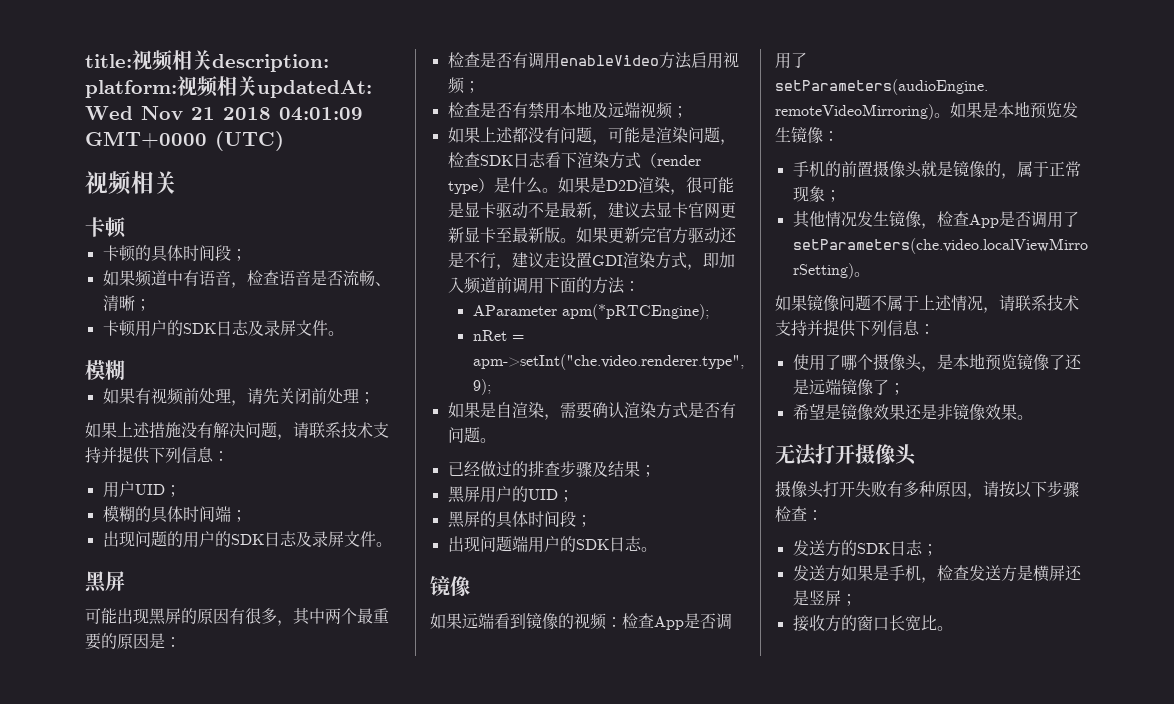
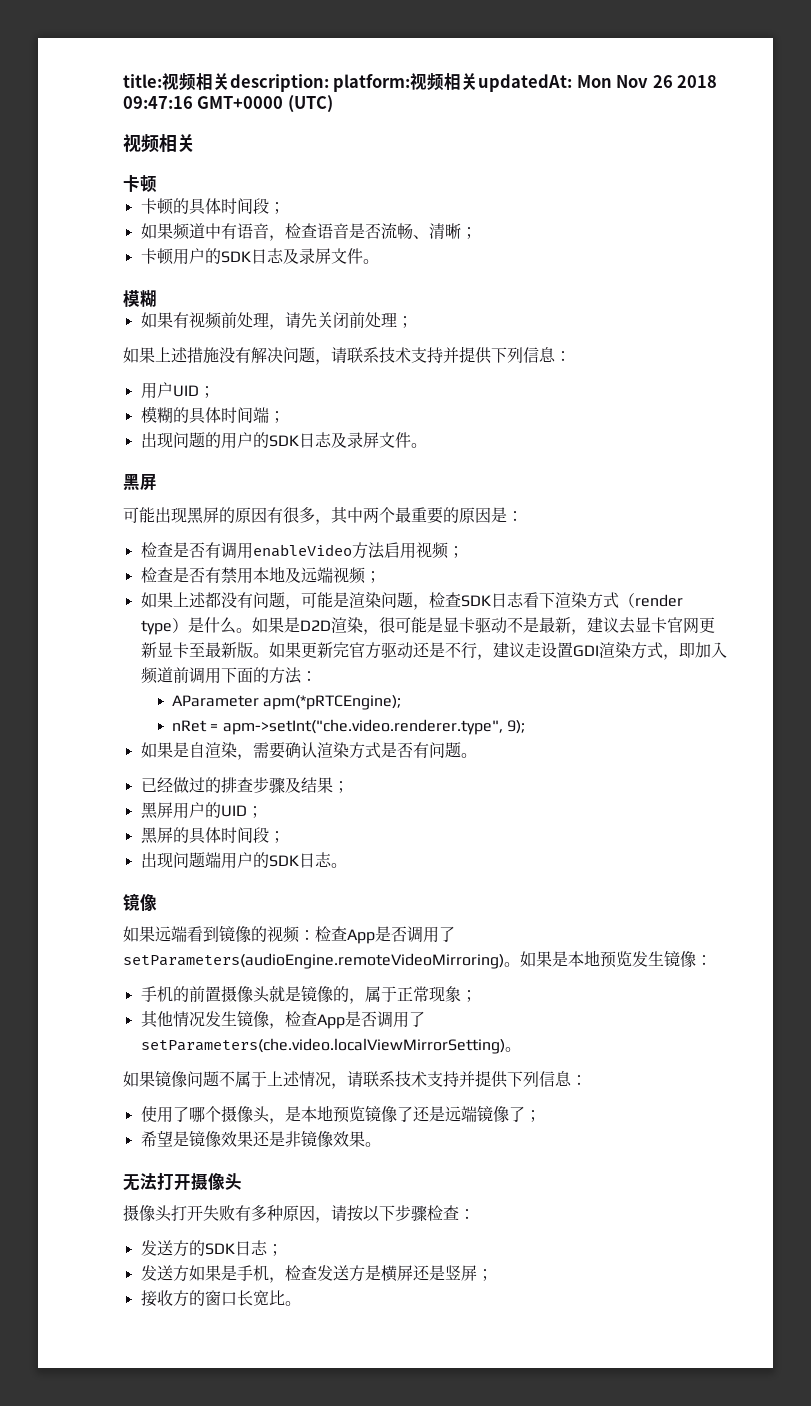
[85,106,363,121] Wed Nov 21 2018 04:01:09 -> [576,75,718,88] [123,96,193,109] Mon Nov 26 2018 09:47:16

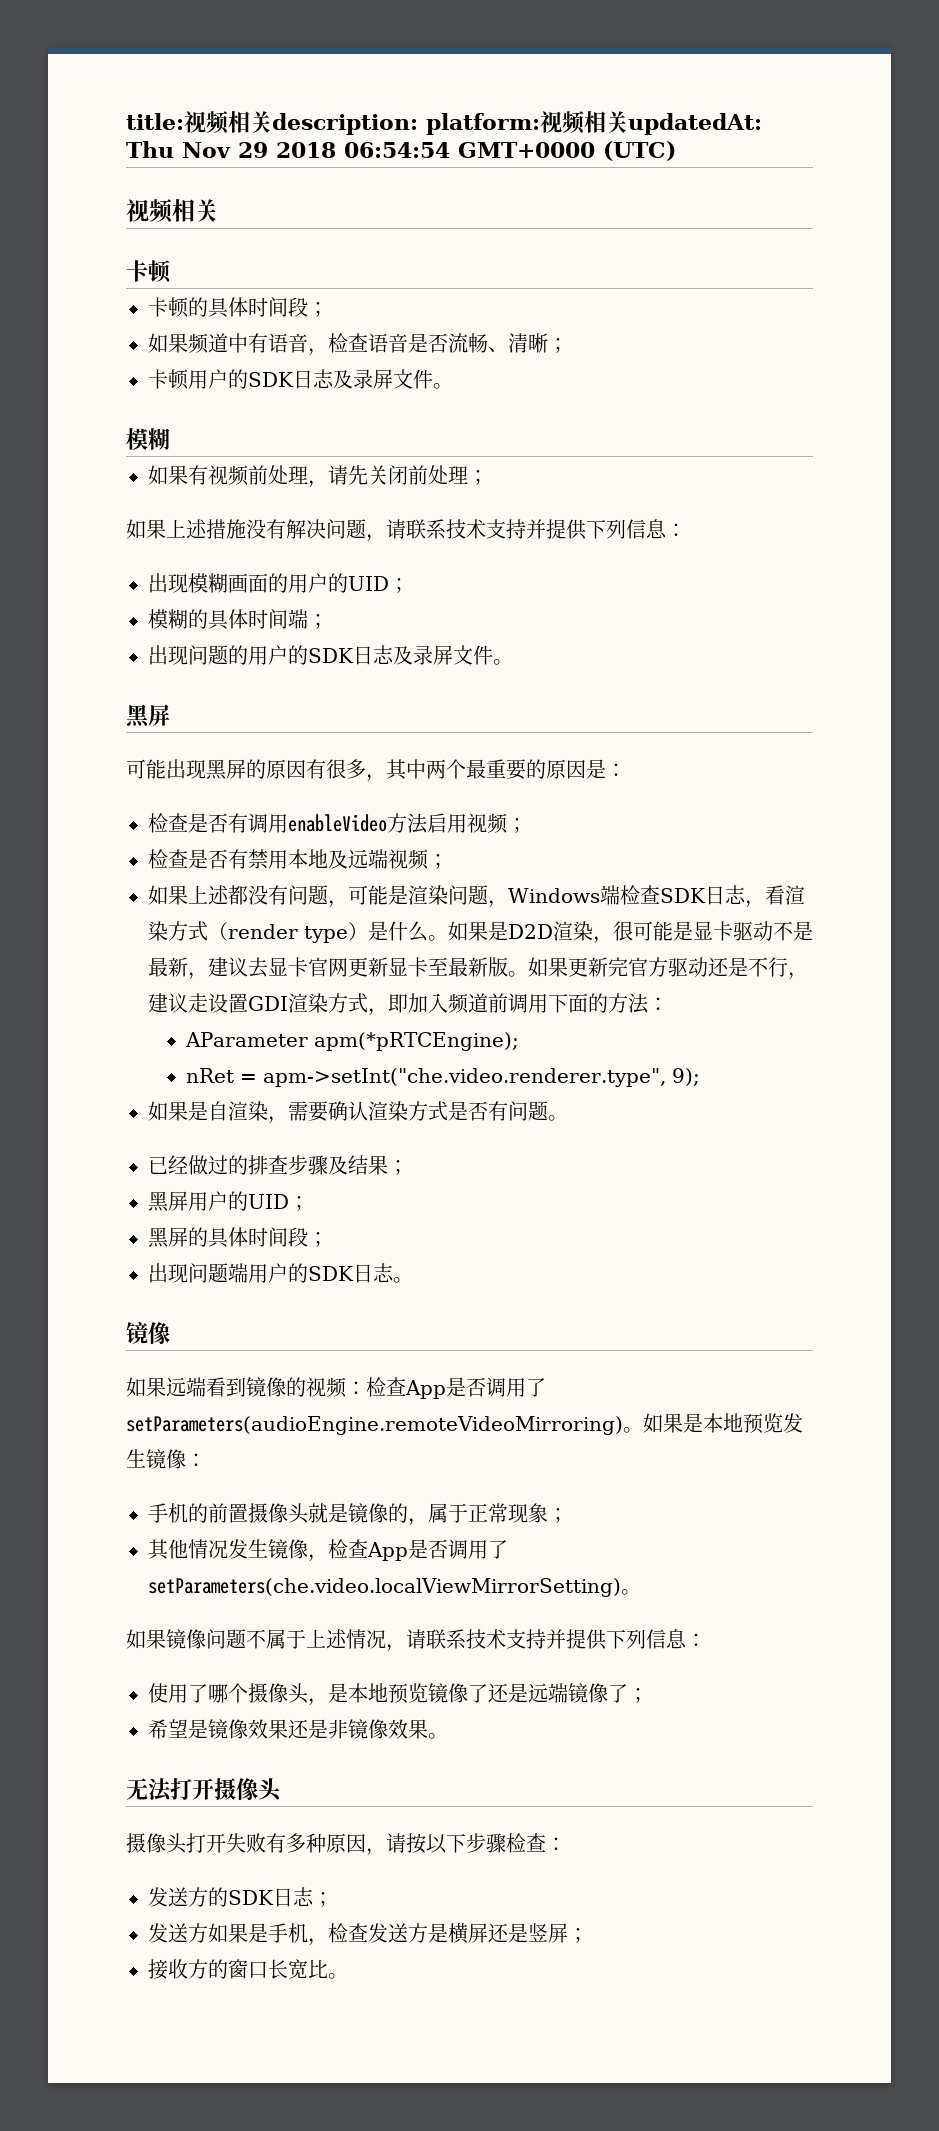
[576,75,718,88] [123,96,193,109] Mon Nov 26 2018 09:47:16 -> [126,141,450,158] Thu Nov 29 2018 06:54:54
[140,382,173,399] 用户 -> [148,573,348,593] 出现模糊画面的用户的
(429, 607) none -> [508,885,620,905] Windows端
[522,592,555,608] 看下 -> [745,885,785,908] ，看

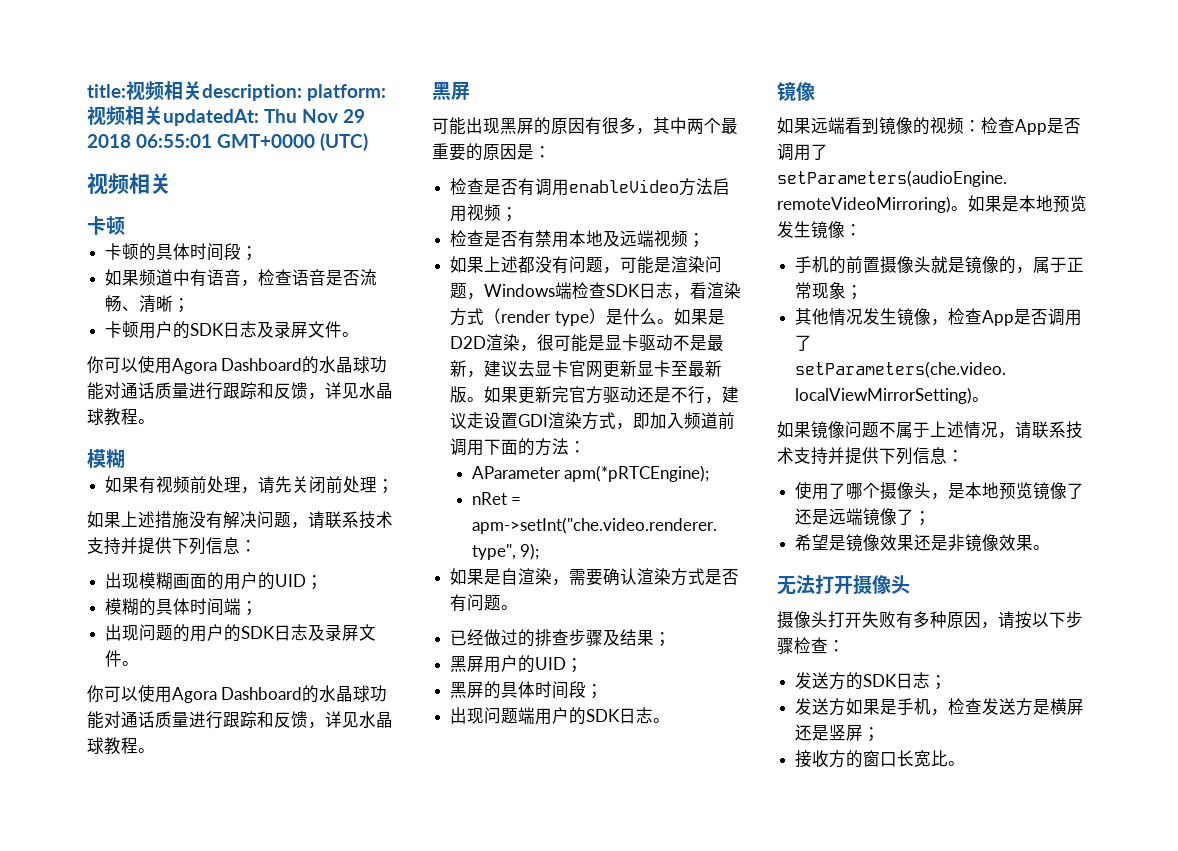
[344,142,450,158] 06:54:54 -> [136,134,213,148] 06:55:01
(453, 386) none -> [87,356,388,374] [87,382,393,400] [87,408,155,426] // 你可以使用Agora Dashboard的水晶球功能对通话质量进行跟踪和反馈，详见水晶球教程。
(513, 662) none -> [87,685,388,703] [87,711,393,729] [87,737,155,755] // 你可以使用Agora Dashboard的水晶球功能对通话质量进行跟踪和反馈，详见水晶球教程。

